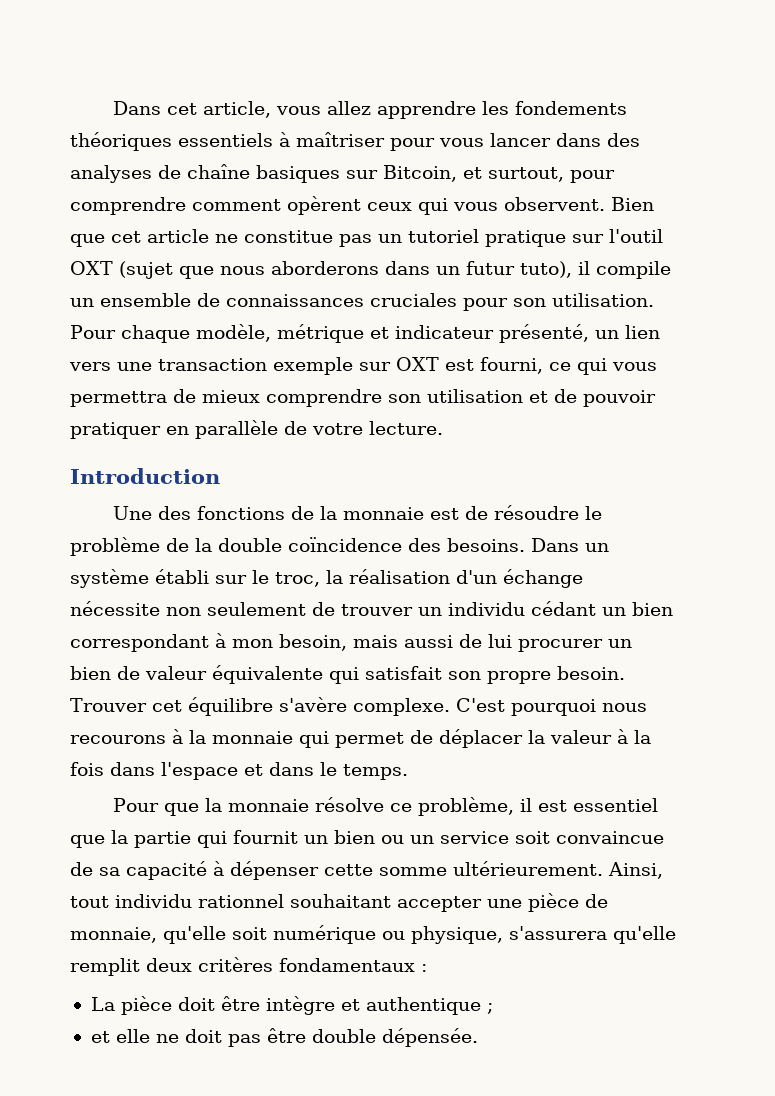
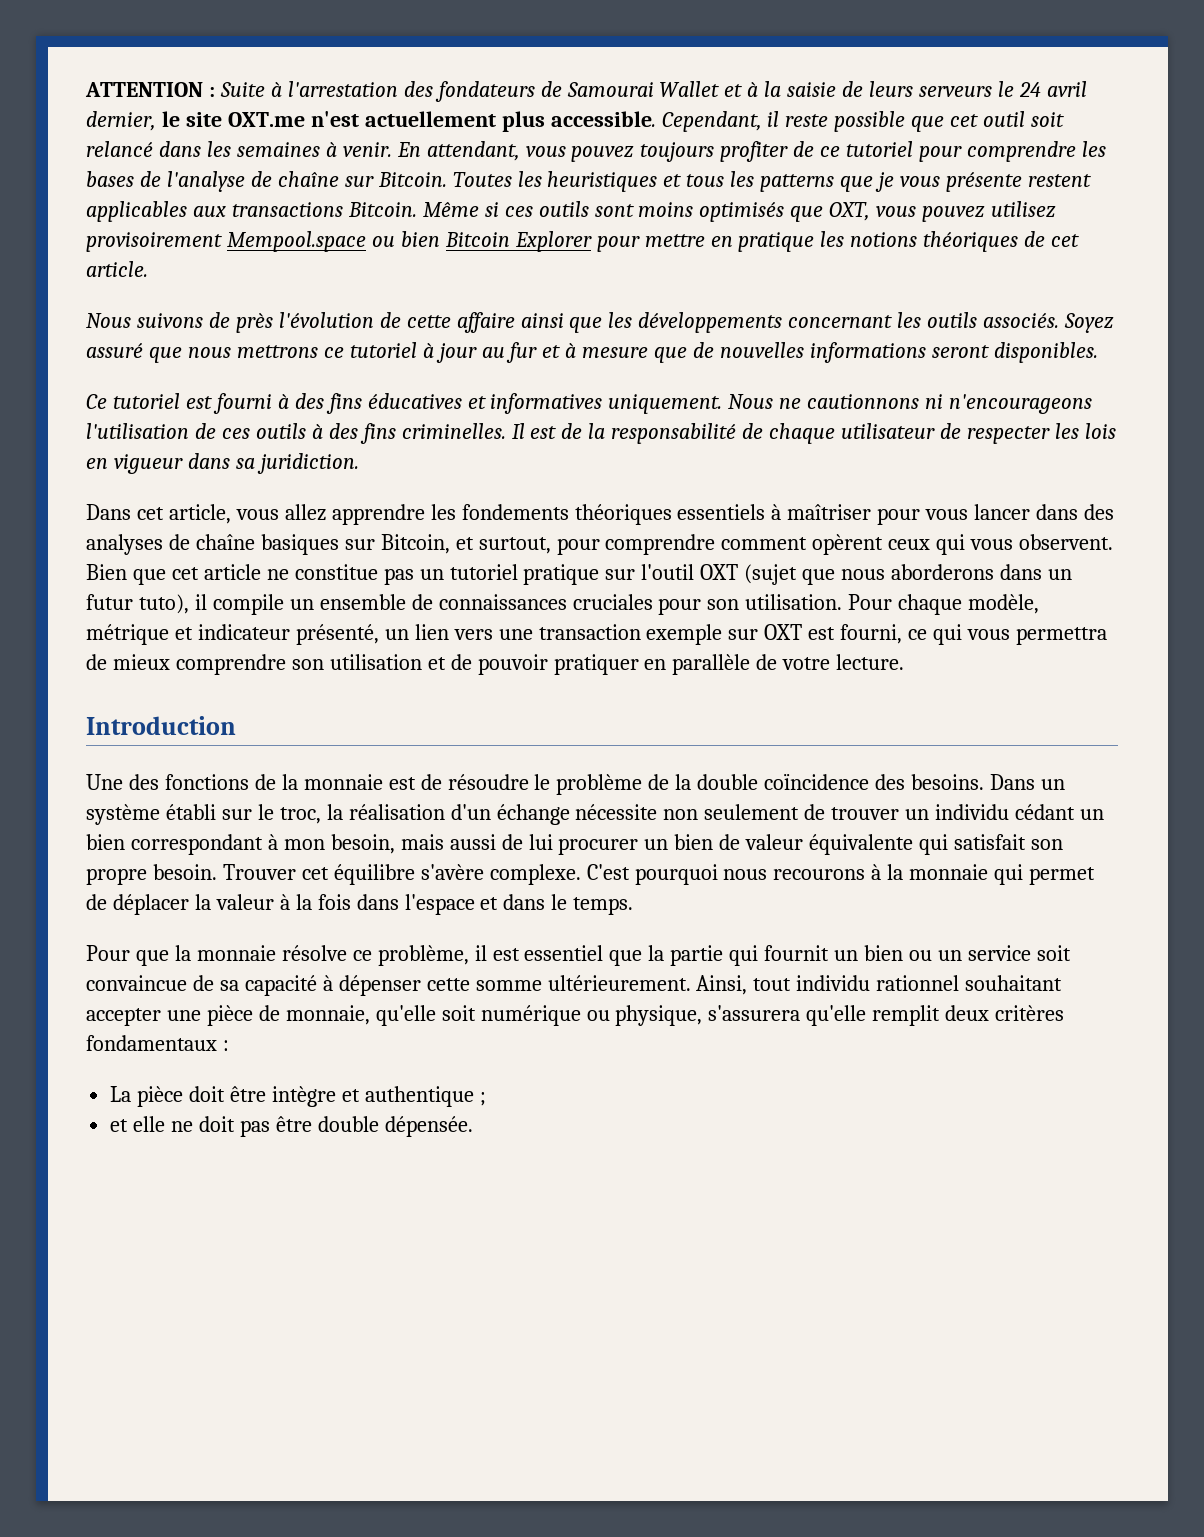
(112, 108) none -> [85,81,1087,102] [86,111,1065,132] [86,141,1106,162] [86,171,1091,192] [86,201,1057,222] [86,231,1080,252] [86,261,148,277] [86,312,1115,333] [86,342,1098,363] [86,393,1093,414] [86,423,1116,444] [86,453,359,474] ATTENTION : Suite à l'arrestation des fondateurs de Samourai Wallet et à la saisie de leurs serveurs le 24 avril dernier, le site OXT.me n'est actuellement plus accessible. Cependant, il reste possible que cet outil soit relancé dans les semaines à venir. En attendant, vous pouvez toujours profiter de ce tutoriel pour comprendre les bases de l'analyse de chaîne sur Bitcoin. Toutes les heuristiques et tous les patterns que je vous présente restent applicables aux transactions Bitcoin. Même si ces outils sont moins optimisés que OXT, vous pouvez utilisez provisoirement Mempool.space ou bien Bitcoin Explorer pour mettre en pratique les notions théoriques de cet article. // Nous suivons de près l'évolution de cette affaire ainsi que les développements concernant les outils associés. Soyez assuré que nous mettrons ce tutoriel à jour au fur et à mesure que de nouvelles informations seront disponibles. // Ce tutoriel est fourni à des fins éducatives et informatives uniquement. Nous ne cautionnons ni n'encourageons l'utilisation de ces outils à des fins criminelles. Il est de la responsabilité de chaque utilisateur de respecter les lois en vigueur dans sa juridiction. //

